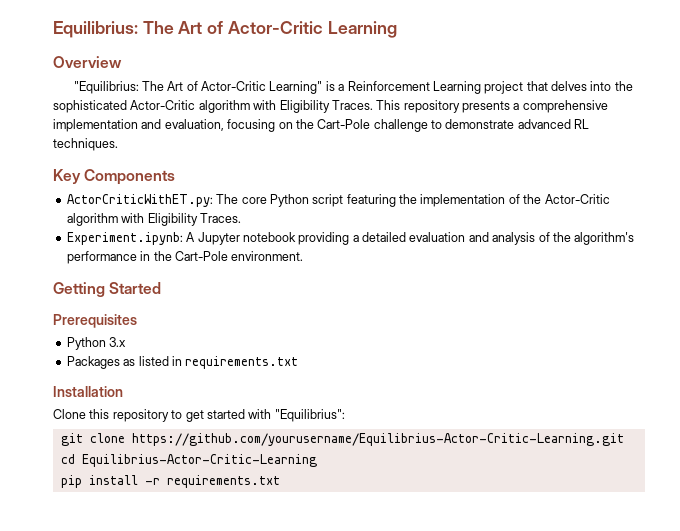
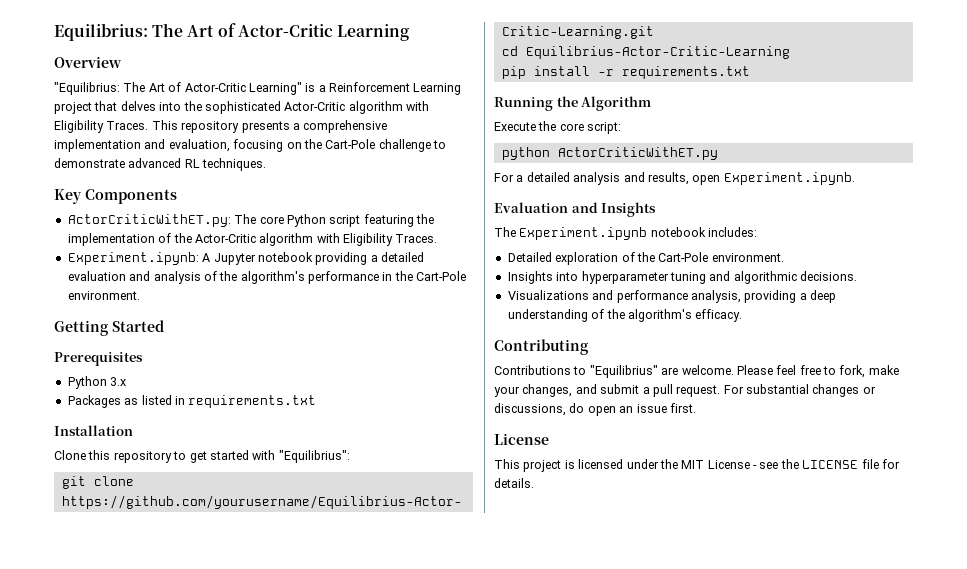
(280, 481) none -> [494,96,652,111] [494,121,622,134] [501,147,718,160] [494,172,855,185] [494,202,657,217] [494,227,758,240] [507,252,784,265] [507,271,857,284] [507,290,836,303] [507,309,743,322] [494,339,589,355] [494,365,899,378] [494,384,876,397] [494,403,696,416] [494,433,549,445] [494,459,900,472] [494,478,534,488] // Running the Algorithm // Execute the core script: // python ActorCriticWithET.py // For a detailed analysis and results, open Experiment.ipynb. // Evaluation and Insights // The Experiment.ipynb notebook includes: // Detailed exploration of the Cart-Pole environment. // Insights into hyperparameter tuning and algorithmic decisions. // Visualizations and performance analysis, providing a deep understanding of the algorithm's efficacy. // Contributing // Contributions to "Equilibrius" are welcome. Please feel free to fork, make your changes, and submit a pull request. For substantial changes or discussions, do open an issue first. // License // This project is licensed under the MIT License - see the LICENSE file for details.

